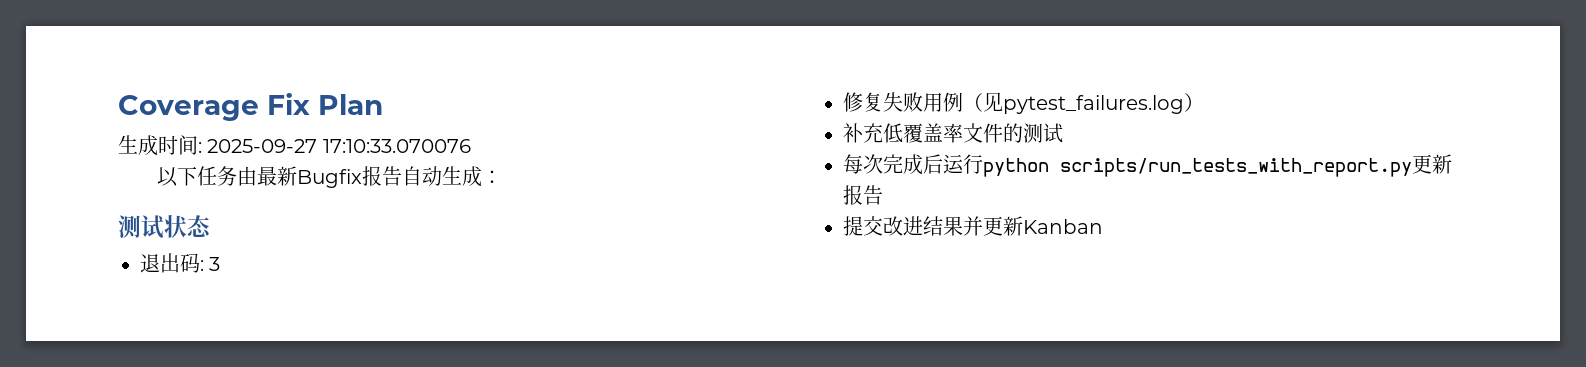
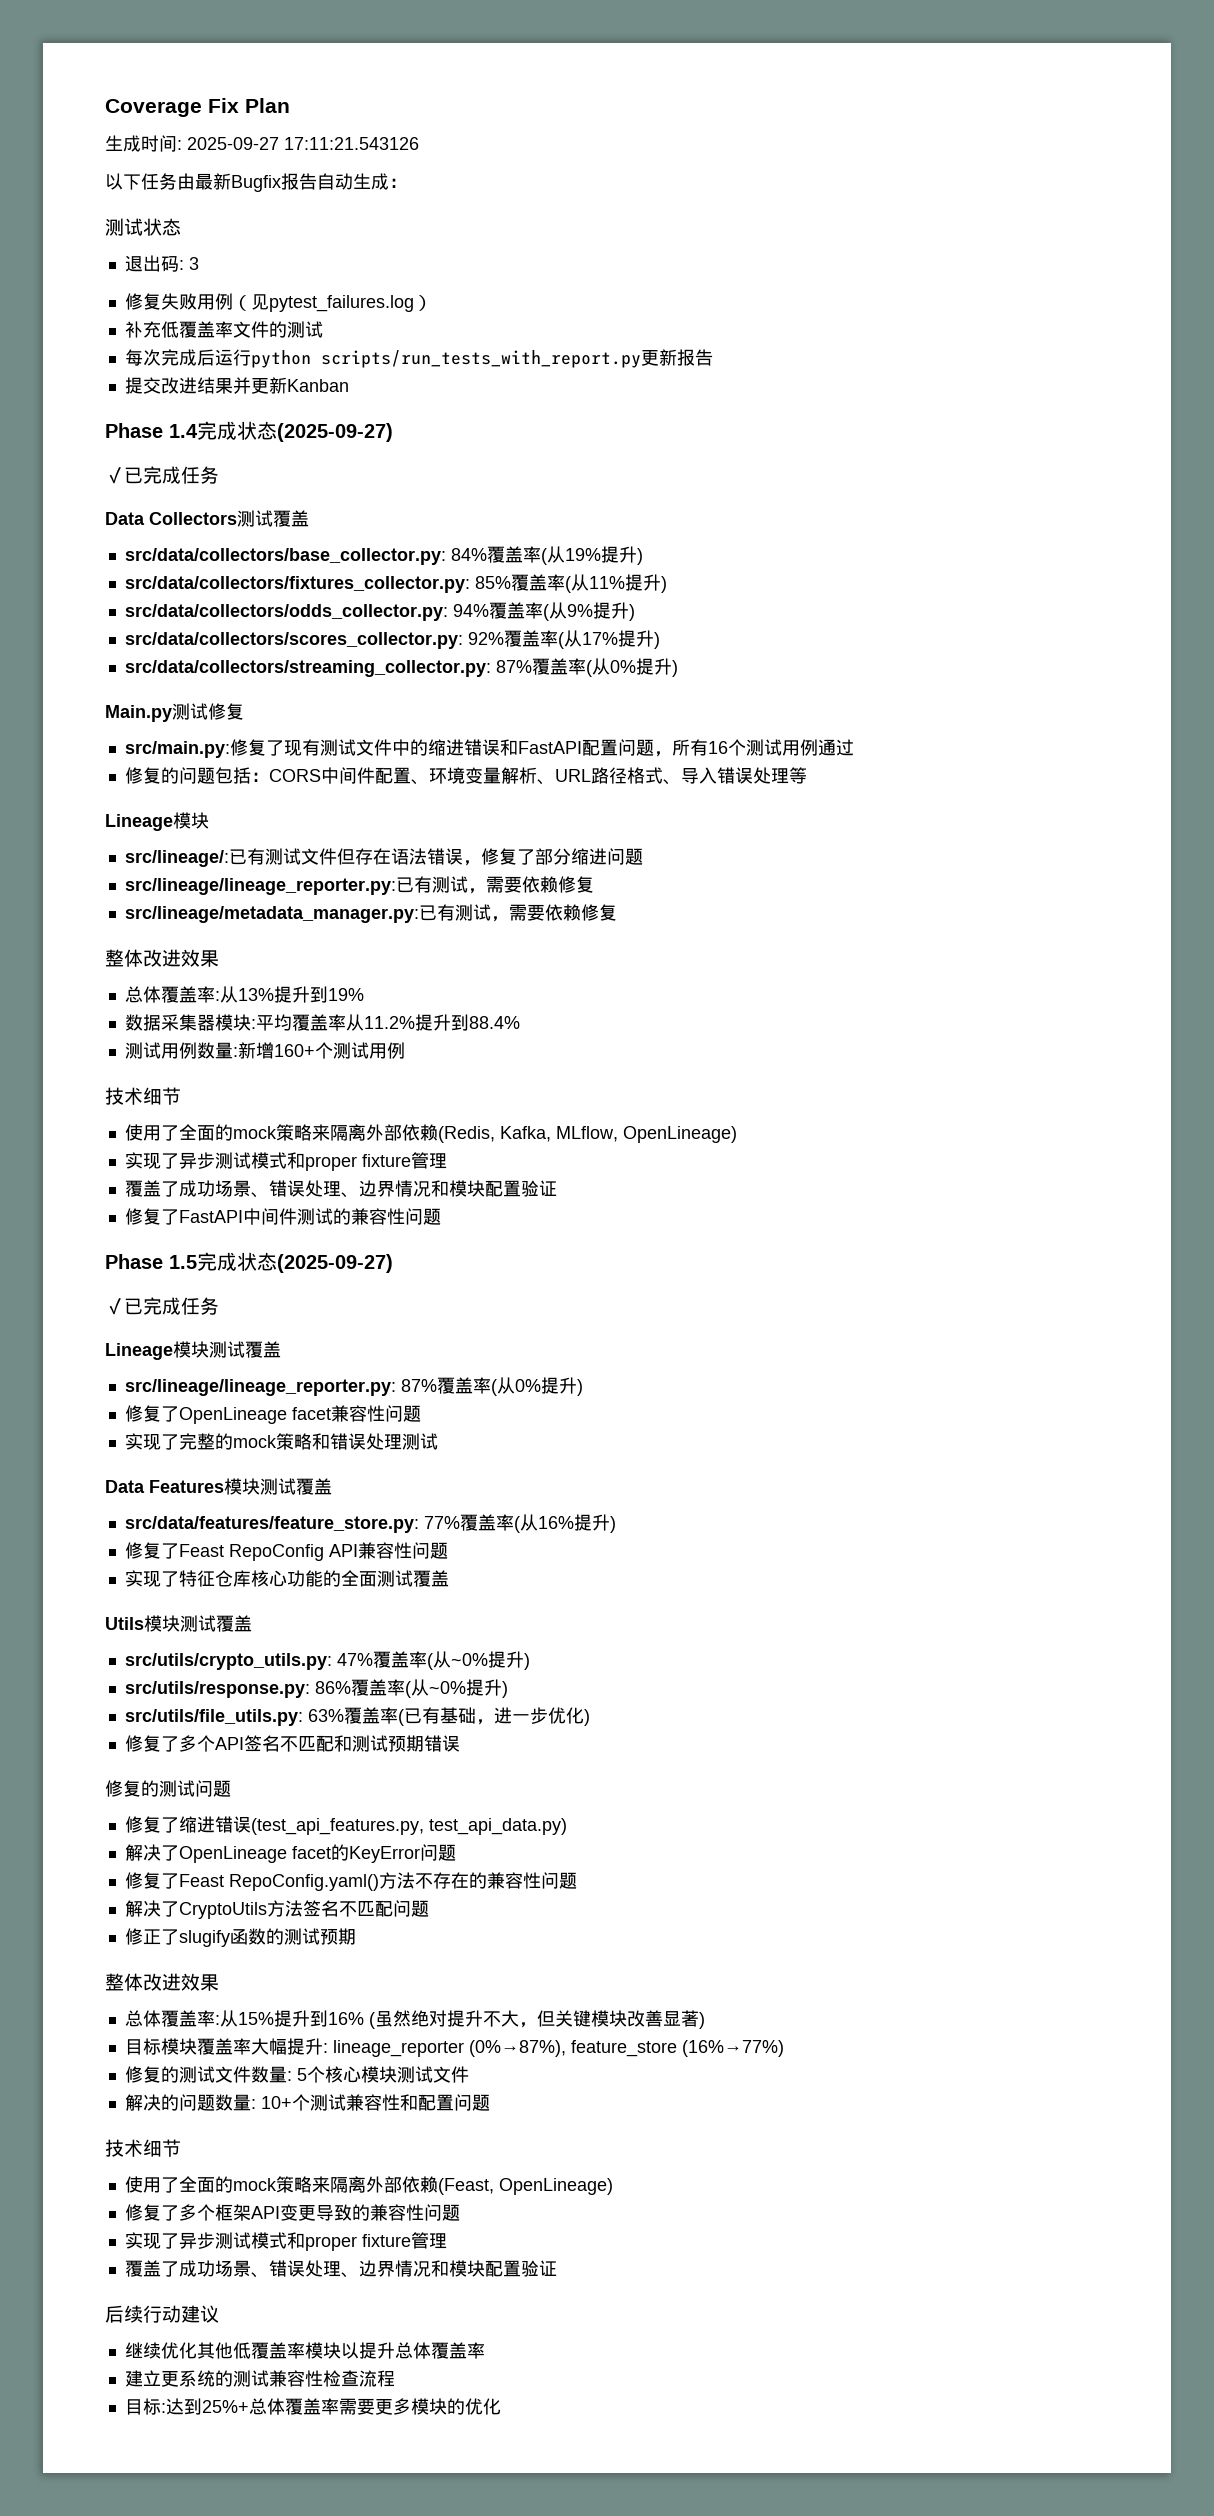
[322,139,471,153] 17:10:33.070076 -> [284,137,419,150] 17:11:21.543126
(1103, 226) none -> [105,421,393,442] [105,466,219,484] [105,510,309,527] [124,546,643,565] [124,574,667,593] [124,602,635,621] [124,630,660,649] [124,658,678,677] [105,703,244,722] [124,739,854,758] [124,767,807,785] [105,812,209,831] [124,848,643,867] [124,876,594,895] [124,904,617,923] [105,949,219,967] [124,986,364,1003] [124,1014,520,1031] [124,1042,405,1059] [105,1087,181,1105] [124,1124,737,1143] [124,1152,447,1171] [124,1180,557,1198] [124,1208,441,1225] [105,1252,393,1273] [105,1297,219,1315] [105,1341,281,1360] [124,1377,583,1396] [124,1405,421,1424] [124,1433,438,1450] [105,1478,332,1495] [124,1514,616,1533] [124,1542,448,1561] [124,1570,449,1587] [105,1615,252,1632] [124,1651,530,1670] [124,1679,508,1698] [124,1707,590,1726] [124,1735,460,1752] [105,1780,231,1797] [124,1816,567,1835] [124,1844,456,1863] [124,1872,577,1891] [124,1900,429,1919] [124,1928,356,1947] [105,1973,219,1991] [124,2010,705,2029] [124,2038,784,2057] [124,2066,469,2083] [124,2094,490,2111] [105,2139,181,2157] [124,2176,613,2195] [124,2204,460,2221] [124,2232,447,2251] [124,2260,557,2278] [105,2305,219,2323] [124,2342,485,2359] [124,2370,395,2387] [124,2398,501,2415] // Phase 1.4完成状态(2025-09-27) // ✓已完成任务 // Data Collectors测试覆盖 // src/data/collectors/base_collector.py: 84%覆盖率(从19%提升) // src/data/collectors/fixtures_collector.py: 85%覆盖率(从11%提升) // src/data/collectors/odds_collector.py: 94%覆盖率(从9%提升) // src/data/collectors/scores_collector.py: 92%覆盖率(从17%提升) // src/data/collectors/streaming_collector.py: 87%覆盖率(从0%提升) // Main.py测试修复 // src/main.py:修复了现有测试文件中的缩进错误和FastAPI配置问题，所有16个测试用例通过 // 修复的问题包括：CORS中间件配置、环境变量解析、URL路径格式、导入错误处理等 // Lineage模块 // src/lineage/:已有测试文件但存在语法错误，修复了部分缩进问题 // src/lineage/lineage_reporter.py:已有测试，需要依赖修复 // src/lineage/metadata_manager.py:已有测试，需要依赖修复 // 整体改进效果 // 总体覆盖率:从13%提升到19% // 数据采集器模块:平均覆盖率从11.2%提升到88.4% // 测试用例数量:新增160+个测试用例 // 技术细节 // 使用了全面的mock策略来隔离外部依赖(Redis, Kafka, MLflow, OpenLineage) // 实现了异步测试模式和proper fixture管理 // 覆盖了成功场景、错误处理、边界情况和模块配置验证 // 修复了FastAPI中间件测试的兼容性问题 // Phase 1.5完成状态(2025-09-27) // ✓已完成任务 // Lineage模块测试覆盖 // src/lineage/lineage_reporter.py: 87%覆盖率(从0%提升) // 修复了OpenLineage facet兼容性问题 // 实现了完整的mock策略和错误处理测试 // Data Features模块测试覆盖 // src/data/features/feature_store.py: 77%覆盖率(从16%提升) // 修复了Feast RepoConfig API兼容性问题 // 实现了特征仓库核心功能的全面测试覆盖 // Utils模块测试覆盖 // src/utils/crypto_utils.py: 47%覆盖率(从~0%提升) // src/utils/response.py: 86%覆盖率(从~0%提升) // src/utils/file_utils.py: 63%覆盖率(已有基础，进一步优化) // 修复了多个API签名不匹配和测试预期错误 // 修复的测试问题 // 修复了缩进错误(test_api_features.py, test_api_data.py) // 解决了OpenLineage facet的KeyError问题 // 修复了Feast RepoConfig.yaml()方法不存在的兼容性问题 // 解决了CryptoUtils方法签名不匹配问题 // 修正了slugify函数的测试预期 // 整体改进效果 // 总体覆盖率:从15%提升到16% (虽然绝对提升不大，但关键模块改善显著) // 目标模块覆盖率大幅提升: lineage_reporter (0%→87%), feature_store (16%→77%) // 修复的测试文件数量: 5个核心模块测试文件 // 解决的问题数量: 10+个测试兼容性和配置问题 // 技术细节 // 使用了全面的mock策略来隔离外部依赖(Feast, OpenLineage) // 修复了多个框架API变更导致的兼容性问题 // 实现了异步测试模式和proper fixture管理 // 覆盖了成功场景、错误处理、边界情况和模块配置验证 // 后续行动建议 // 继续优化其他低覆盖率模块以提升总体覆盖率 // 建立更系统的测试兼容性检查流程 // 目标:达到25%+总体覆盖率需要更多模块的优化

